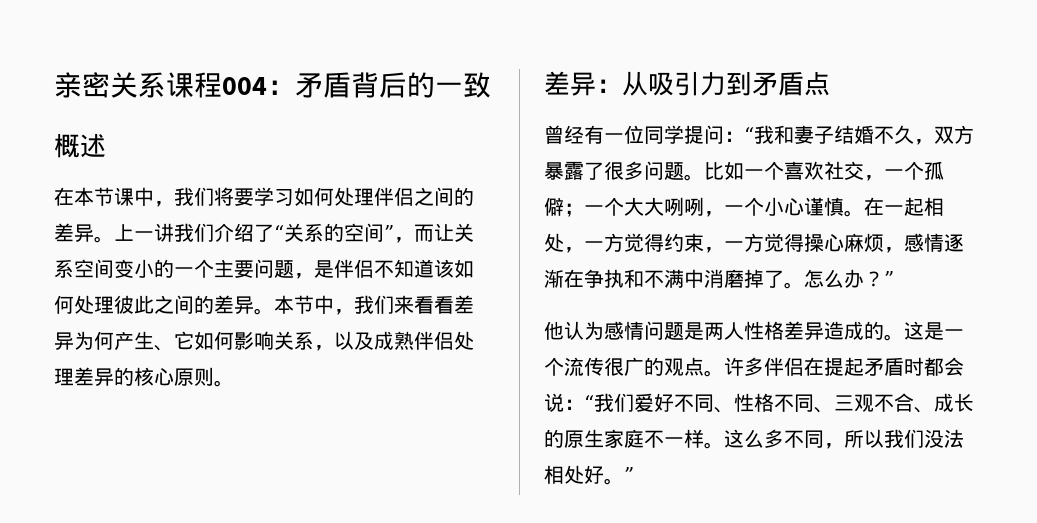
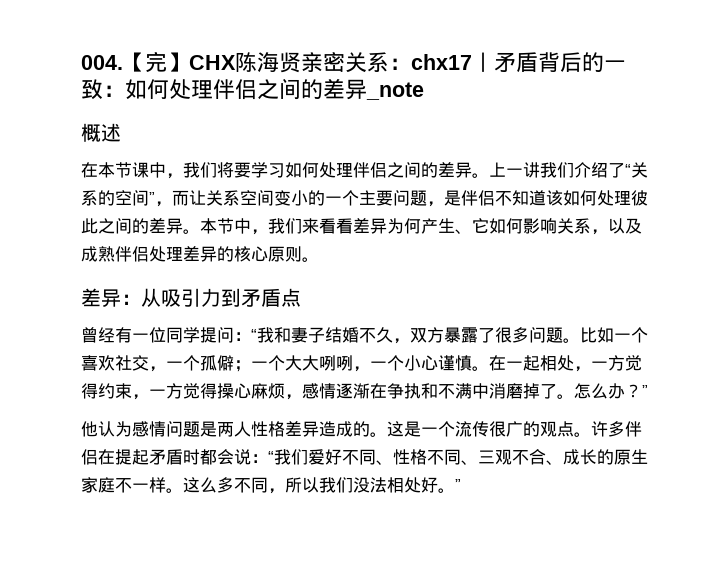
[54,72,491,98] 亲密关系课程004：矛盾背后的一致 -> [81,51,626,73] [81,78,424,100] 004.【完】CHX陈海贤亲密关系：chx17丨矛盾背后的一致：如何处理伴侣之间的差异_note

